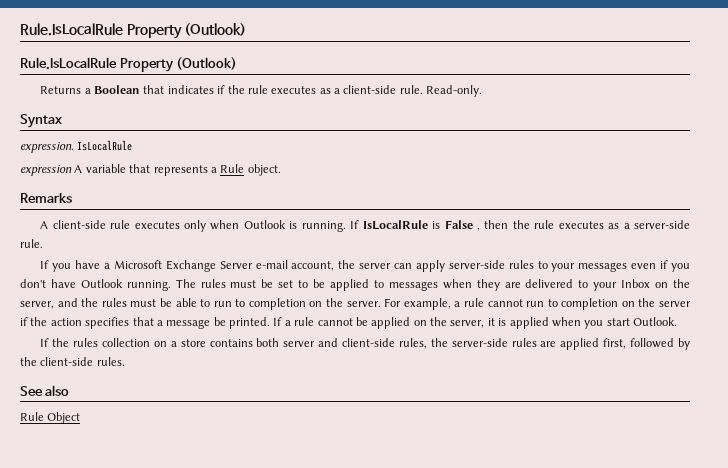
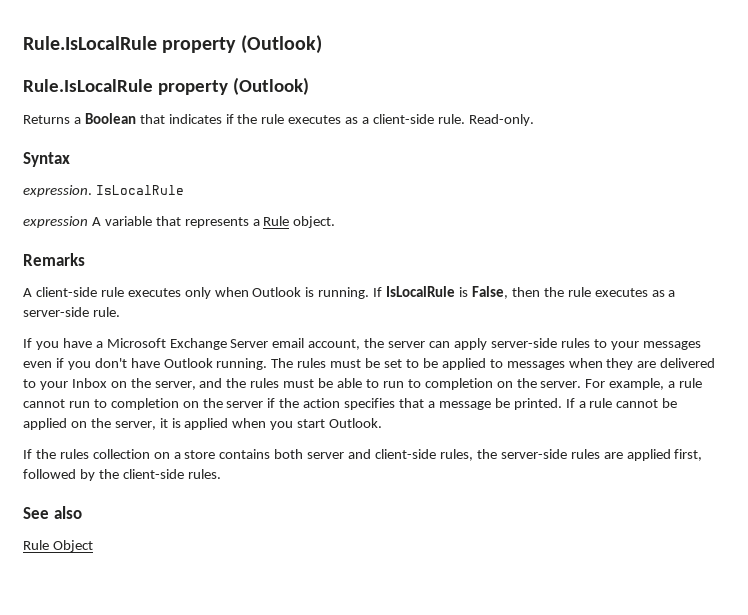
[20,23,182,39] Rule.IsLocalRule Property -> [23,36,237,53] Rule.IsLocalRule property
[119,58,174,72] Property -> [157,80,228,95] property
[444,220,480,231] False , -> [471,286,508,299] False,
[255,260,288,269] e-mail -> [272,338,305,348] email

